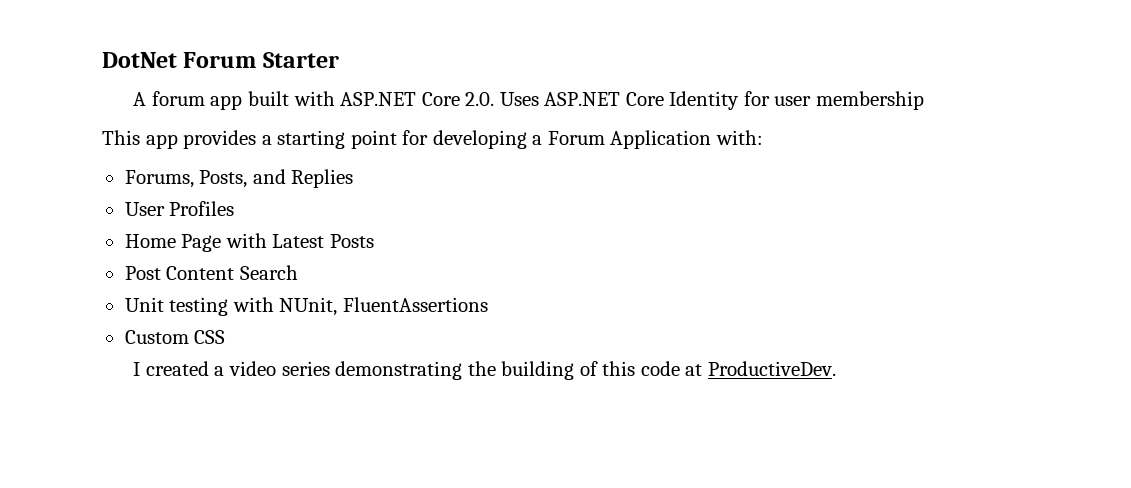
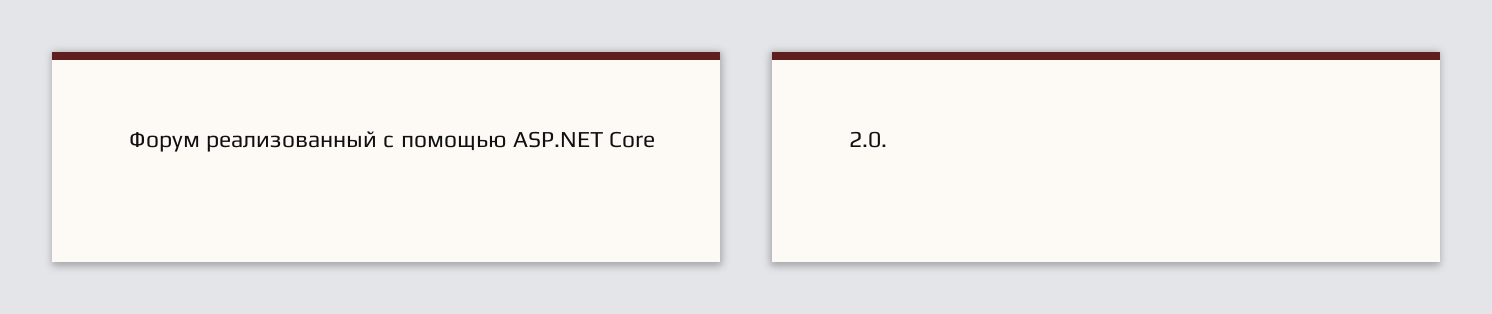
[102,52,339,68] [133,91,924,110] [102,130,763,149] [124,169,354,188] [124,201,235,216] [124,233,374,252] [124,265,298,280] [124,297,488,316] [124,330,226,344] [133,361,836,380] DotNet Forum Starter // A forum app built with ASP.NET Core 2.0. Uses ASP.NET Core Identity for user membership // This app provides a starting point for developing a Forum Application with: // Forums, Posts, and Replies // User Profiles // Home Page with Latest Posts // Post Content Search // Unit testing with NUnit, FluentAssertions // Custom CSS // I created a video series demonstrating the building of this code at ProductiveDev. -> [129,131,887,152] Форум реализованный с помощью ASP.NET Core 2.0.

